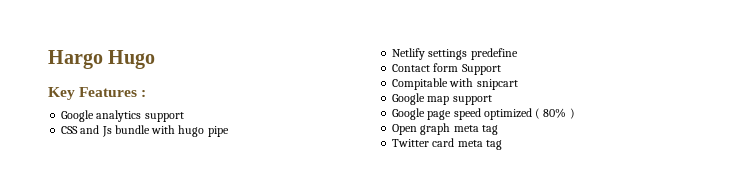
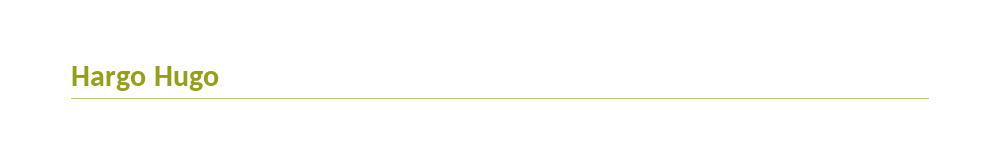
[48,87,147,100] [61,110,184,122] [61,125,229,137] [392,48,518,60] [392,63,501,75] [392,78,518,90] [392,93,492,105] [392,108,575,120] [392,123,498,135] [392,138,502,150] // Key Features : // Google analytics support // CSS and Js bundle with hugo pipe // Netlify settings predefine // Contact form Support // Compitable with snipcart // Google map support // Google page speed optimized ( 80% ) // Open graph meta tag // Twitter card meta tag -> (220, 78) none

